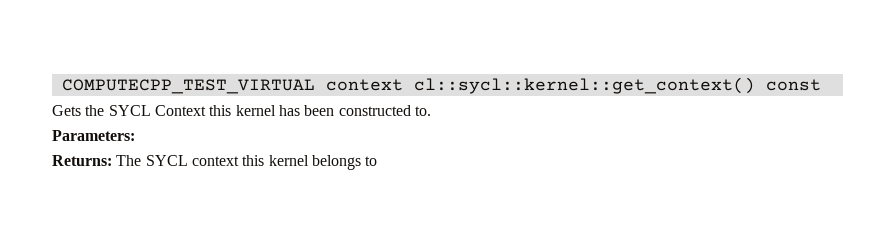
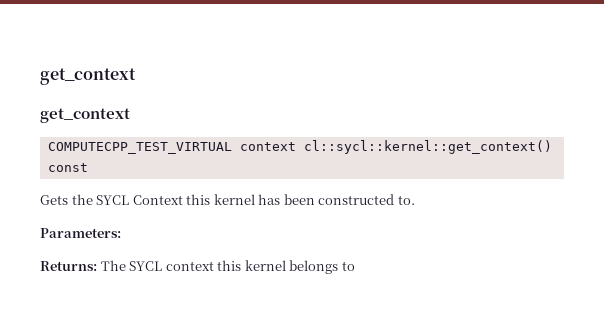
(61, 86) none -> [40,68,136,85] [40,108,130,123] get_context // get_context //

